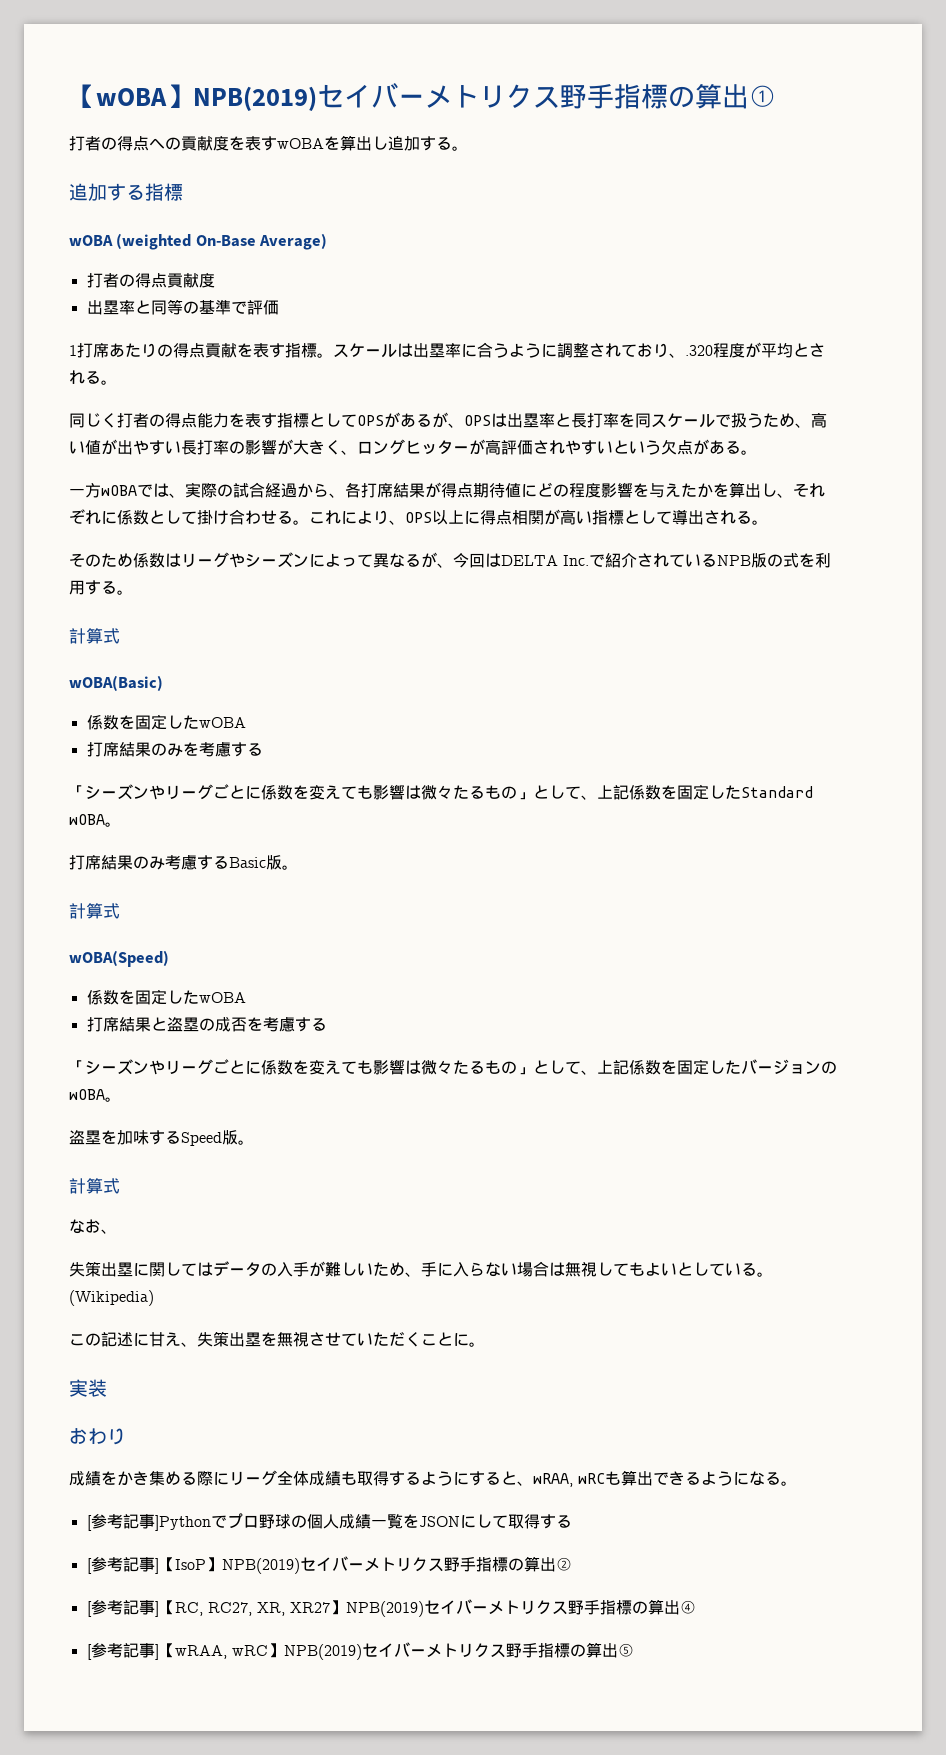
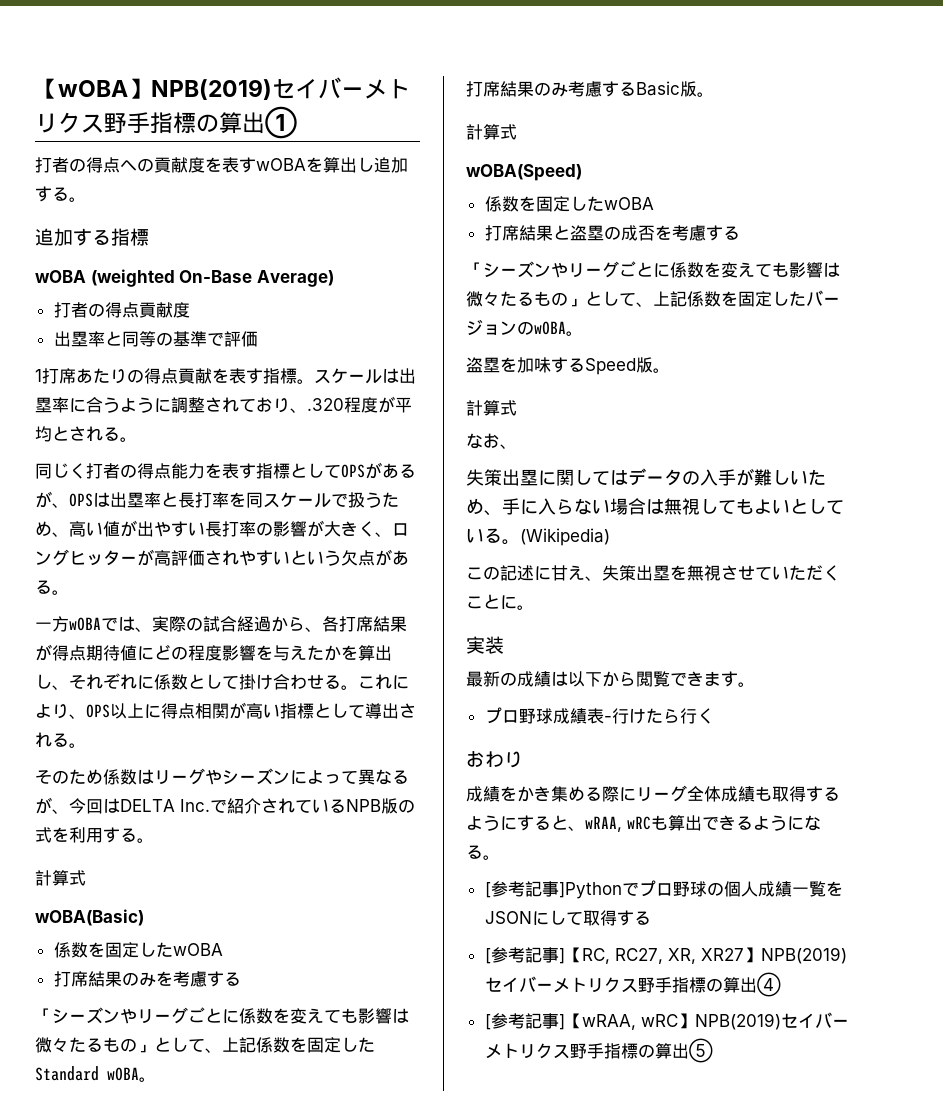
(107, 1388) none -> [466,671,755,687] [484,707,714,724] // 最新の成績は以下から閲覧できます。 // プロ野球成績表-行けたら行く
[86,1556,572,1574] // [参考記事]【IsoP】NPB(2019)セイバーメトリクス野手指標の算出② -> (651, 918) none

